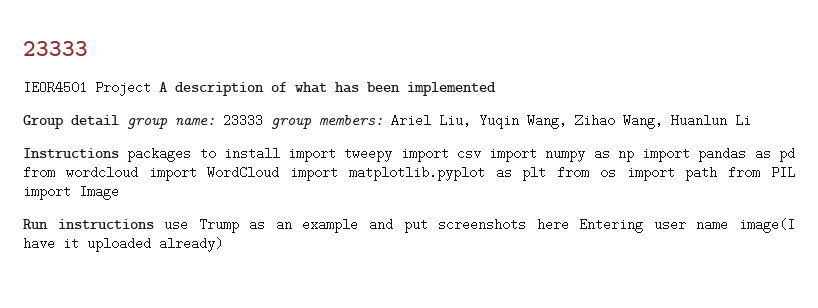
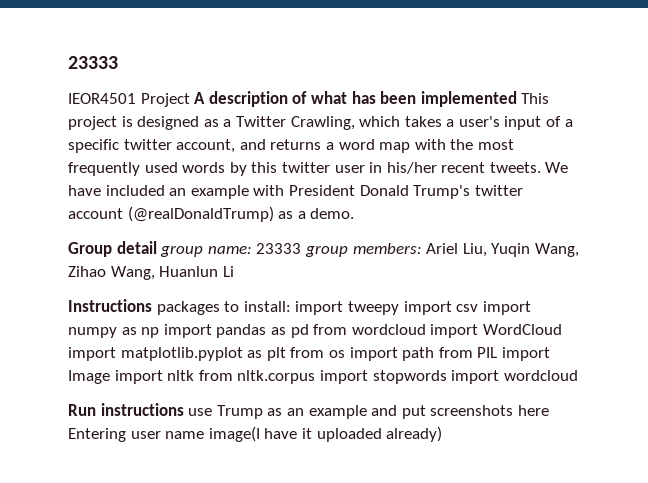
(496, 89) none -> [521,93,550,104] [68,116,573,130] [68,139,514,153] [68,162,569,176] [68,185,523,199] [68,206,355,222] This project is designed as a Twitter Crawling, which takes a user's input of a specific twitter account, and returns a word map with the most frequently used words by this twitter user in his/her recent tweets. We have included an example with President Donald Trump's twitter account (@realDonaldTrump) as a demo.
[223,147,280,160] install -> [243,301,291,312] install:
(119, 192) none -> [114,370,578,384] import nltk from nltk.corpus import stopwords import wordcloud

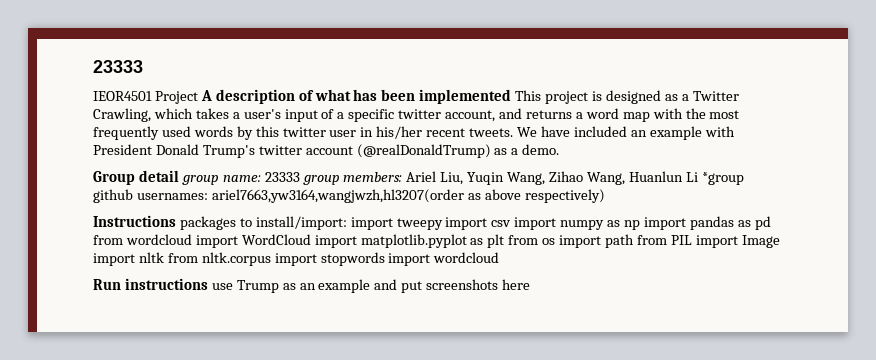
(234, 271) none -> [701,172,744,185] [93,189,605,203] *group github usernames: ariel7663,yw3164,wangjwzh,hl3207(order as above respectively)
[243,301,291,312] install: -> [255,216,347,230] install/import:
[68,426,443,442] Entering user name image(I have it uploaded already) -> (531, 284) none

